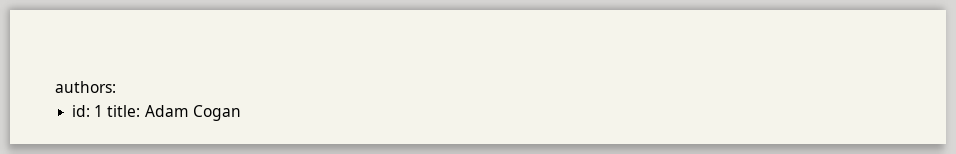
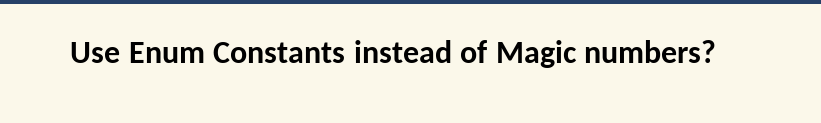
[55,81,116,93] [72,105,241,121] authors: // id: 1 title: Adam Cogan -> [70,40,717,68] Use Enum Constants instead of Magic numbers?

